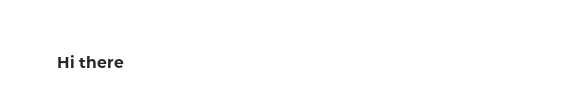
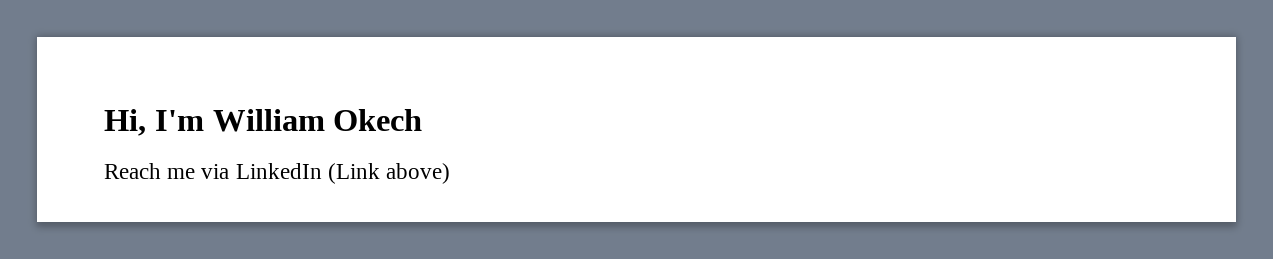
[57,55,125,68] Hi there -> [104,109,423,136] [104,163,451,184] Hi, I'm William Okech // Reach me via LinkedIn (Link above)

